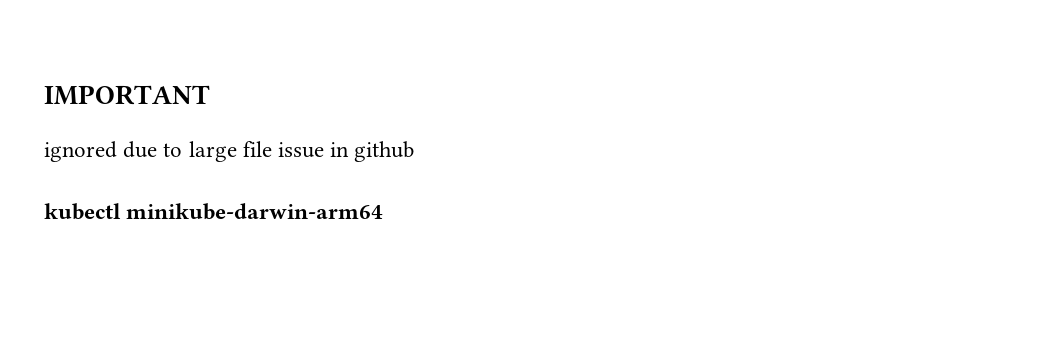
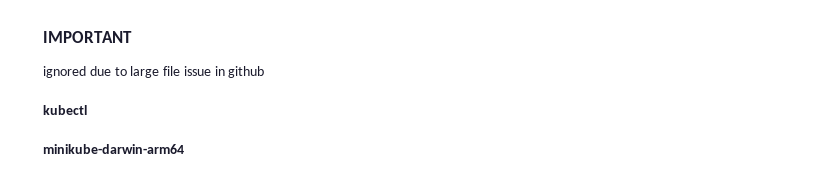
(121, 211) none -> (87, 110) //

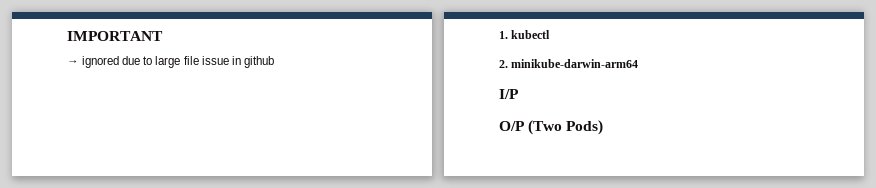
(132, 37) none -> [67,60,79,65] →
(265, 72) none -> [499,31,508,39] 1.
(87, 110) none -> [499,60,508,68] 2.
(184, 149) none -> [499,89,519,99] [499,120,604,135] // I/P // O/P (Two Pods)

